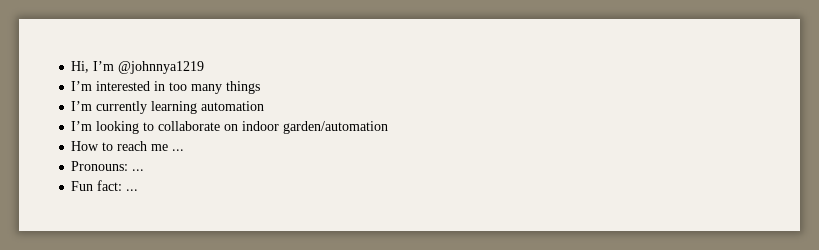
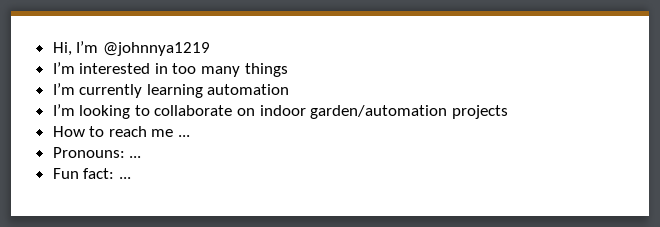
(389, 127) none -> [451,105,508,119] projects

